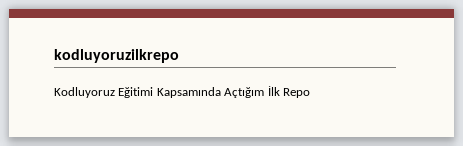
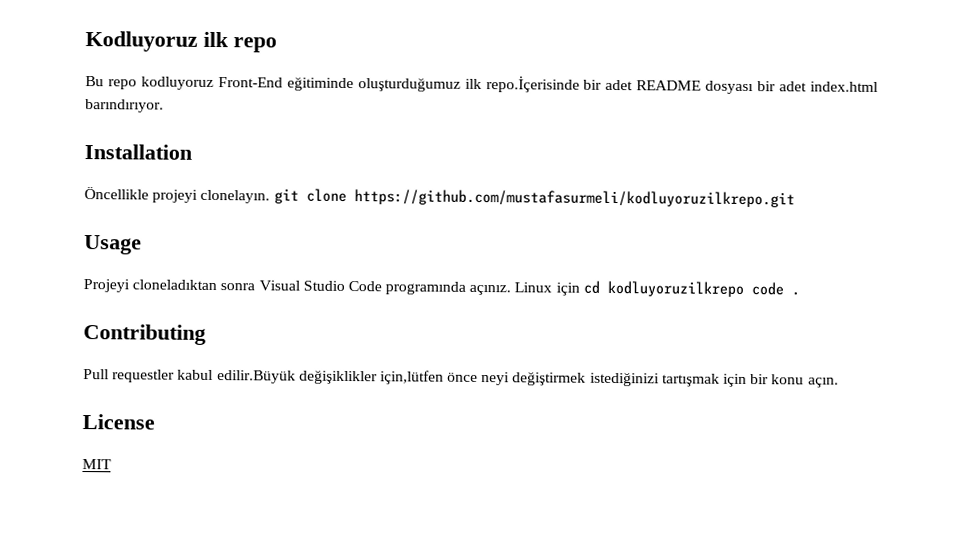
[54,49,179,63] [54,86,310,98] kodluyoruzilkrepo // Kodluyoruz Eğitimi Kapsamında Açtığım İlk Repo -> [85,31,277,53] [85,76,879,95] [85,99,164,113] [84,144,192,160] [84,187,795,208] [84,235,142,255] [83,279,800,297] [83,324,206,345] [83,369,839,388] [82,414,155,430] [82,459,112,470] Kodluyoruz ilk repo // Bu repo kodluyoruz Front-End eğitiminde oluşturduğumuz ilk repo.İçerisinde bir adet README dosyası bir adet index.html barındırıyor. // Installation // Öncellikle projeyi clonelayın. git clone https://github.com/mustafasurmeli/kodluyoruzilkrepo.git // Usage // Projeyi cloneladıktan sonra Visual Studio Code programında açınız. Linux için cd kodluyoruzilkrepo code . // Contributing // Pull requestler kabul edilir.Büyük değişiklikler için,lütfen önce neyi değiştirmek istediğinizi tartışmak için bir konu açın. // License // MIT

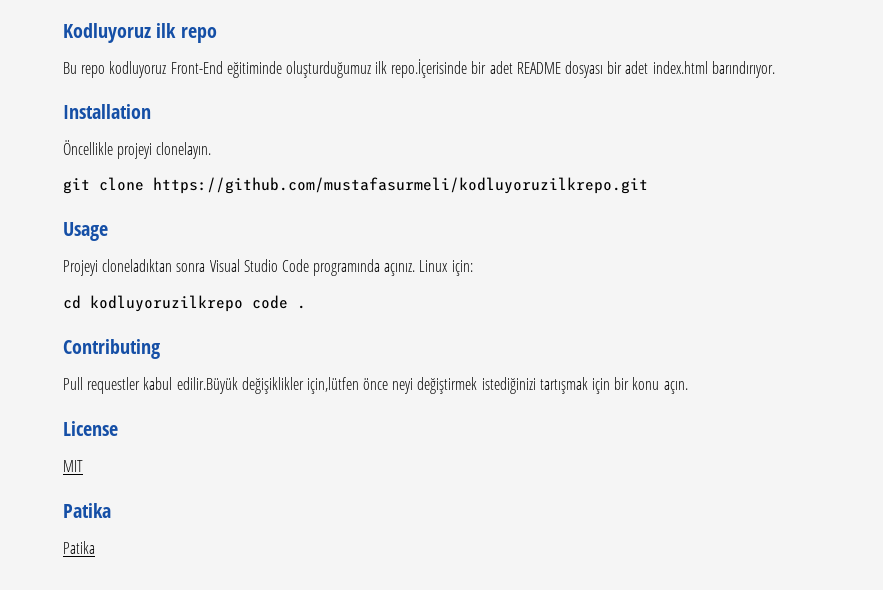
(271, 196) none -> (212, 150) //
[555,282,580,296] için -> [451,260,473,276] için: //
(112, 464) none -> [63,503,111,518] [63,541,95,554] // Patika // Patika

